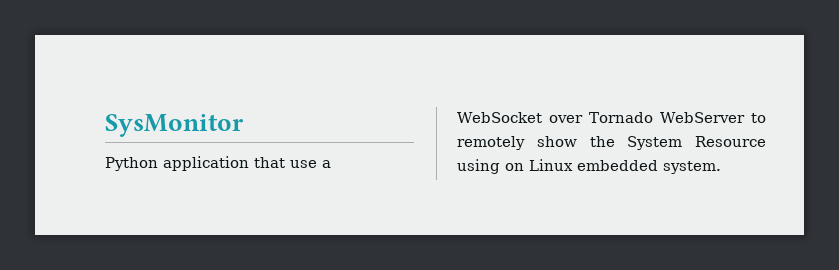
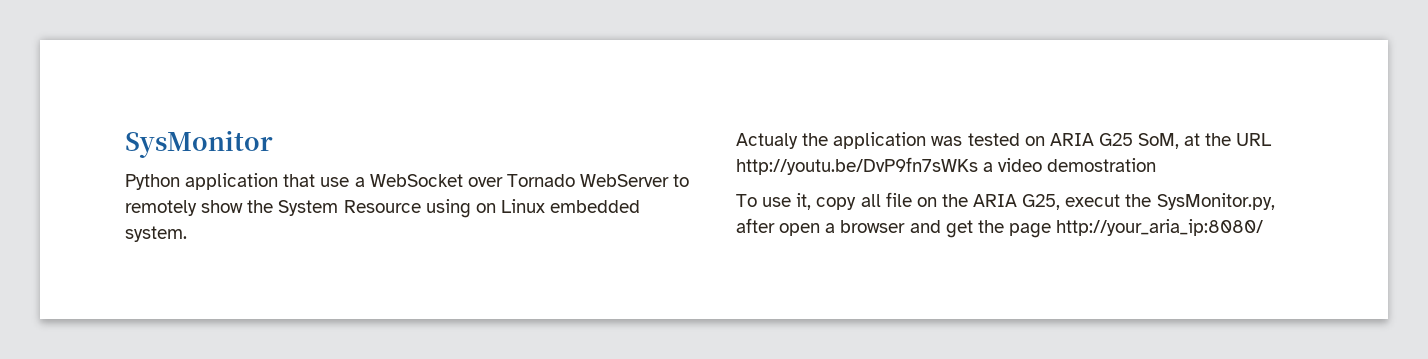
(721, 167) none -> [736,132,1273,149] [736,157,1157,175] [736,192,1275,210] [736,218,1264,238] // Actualy the application was tested on ARIA G25 SoM, at the URL http://youtu.be/DvP9fn7sWKs a video demostration // To use it, copy all file on the ARIA G25, execut the SysMonitor.py, after open a browser and get the page http://your_aria_ip:8080/

